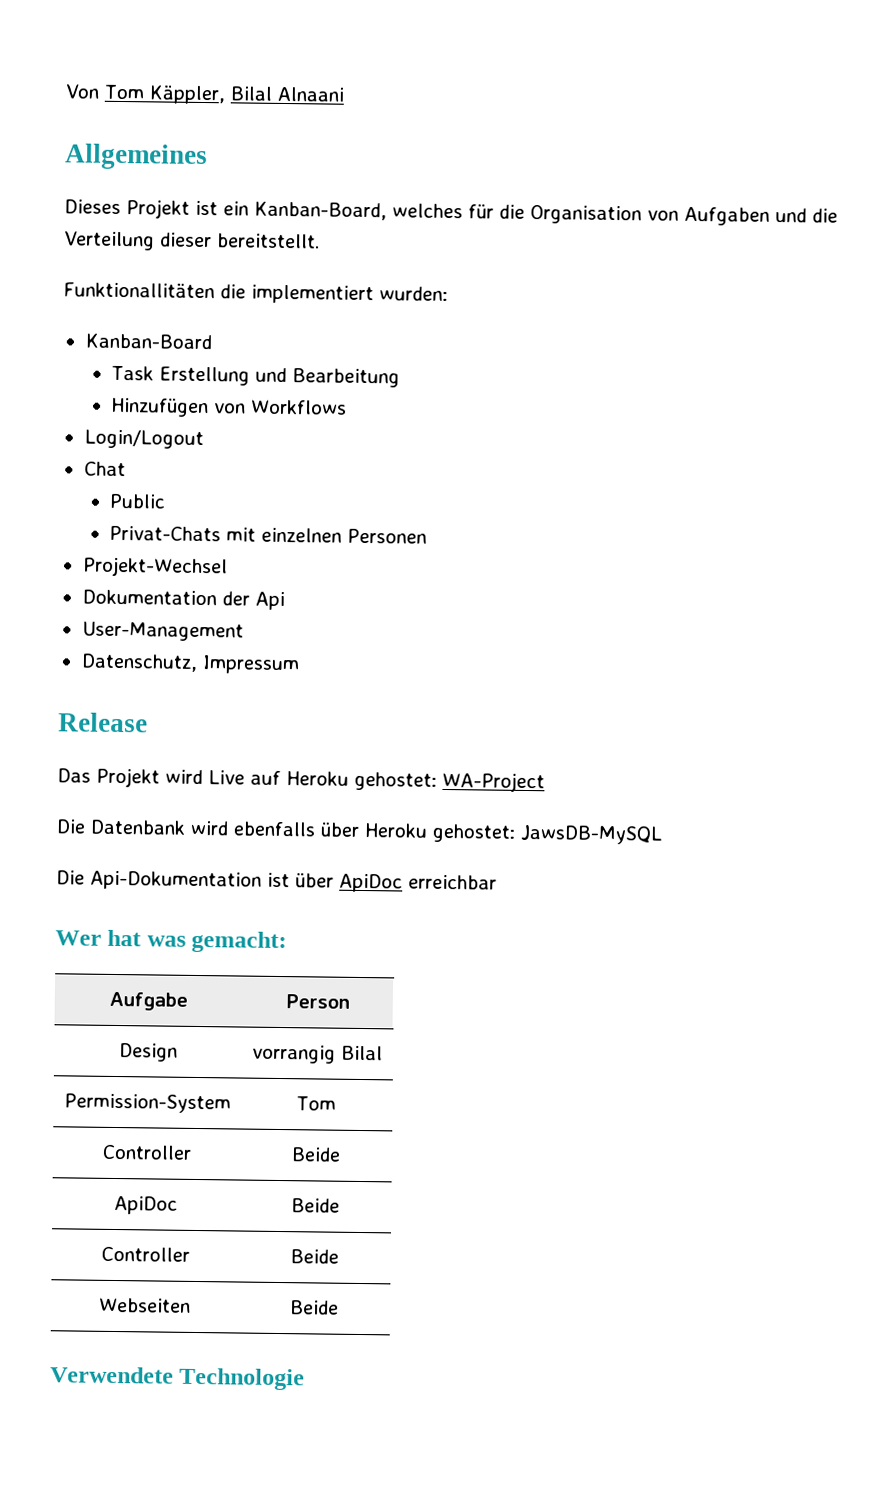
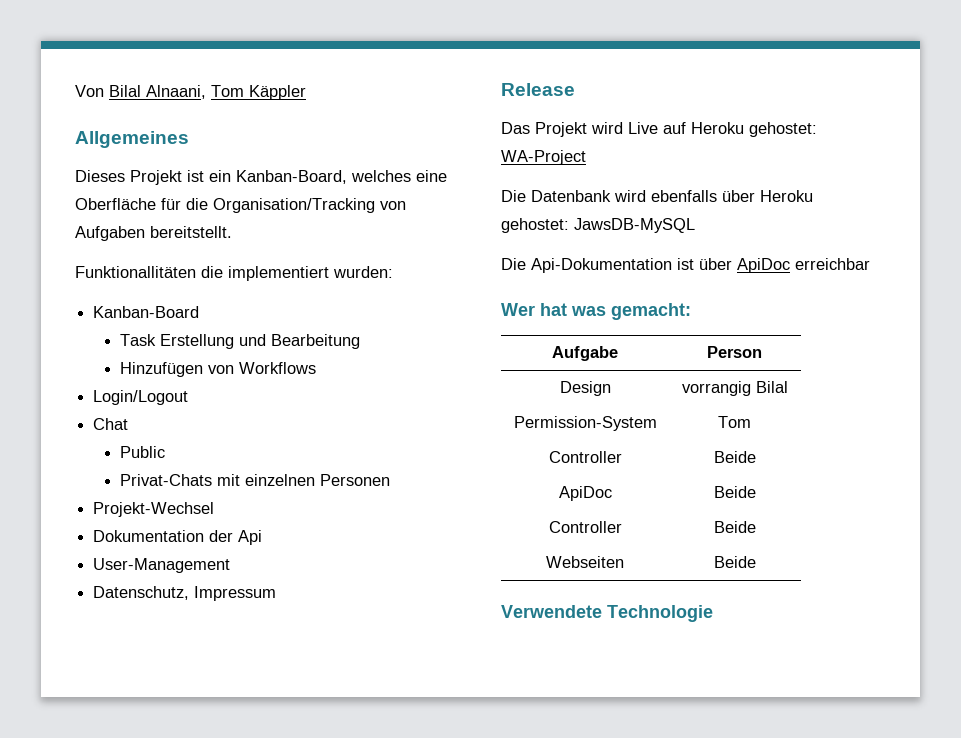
[103,84,344,105] Tom Käppler, Bilal Alnaani -> [109,85,306,100] Bilal Alnaani, Tom Käppler
(463, 211) none -> [416,170,447,182] [75,198,156,210] eine Oberfläche
[530,205,642,225] Organisation -> [213,198,375,213] Organisation/Tracking
[775,207,838,223] [64,231,212,251] und die Verteilung dieser -> (145, 233) none

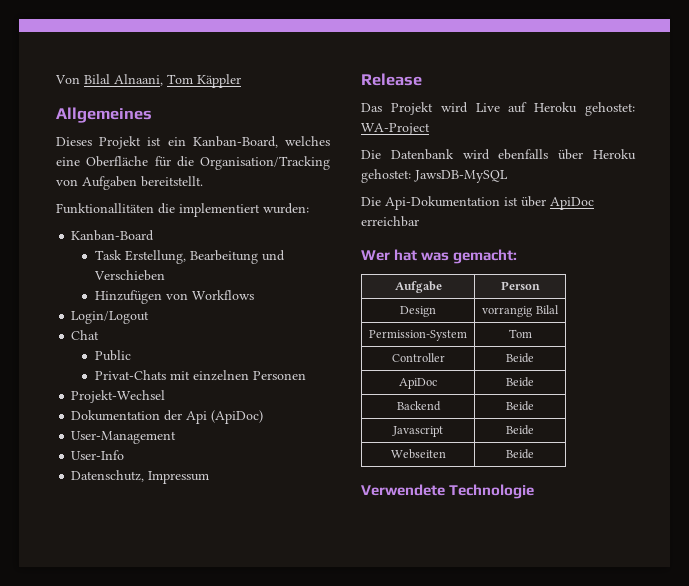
[159,334,360,349] Erstellung und Bearbeitung -> [125,250,286,264] [94,270,166,281] Erstellung, Bearbeitung und Verschieben
(263, 537) none -> [211,410,264,424] (ApiDoc)
(231, 565) none -> [71,450,125,460] // User-Info
[548,521,622,533] Controller -> [396,401,441,411] [506,401,534,411] [392,426,443,437] Backend | Beide // Javascript

